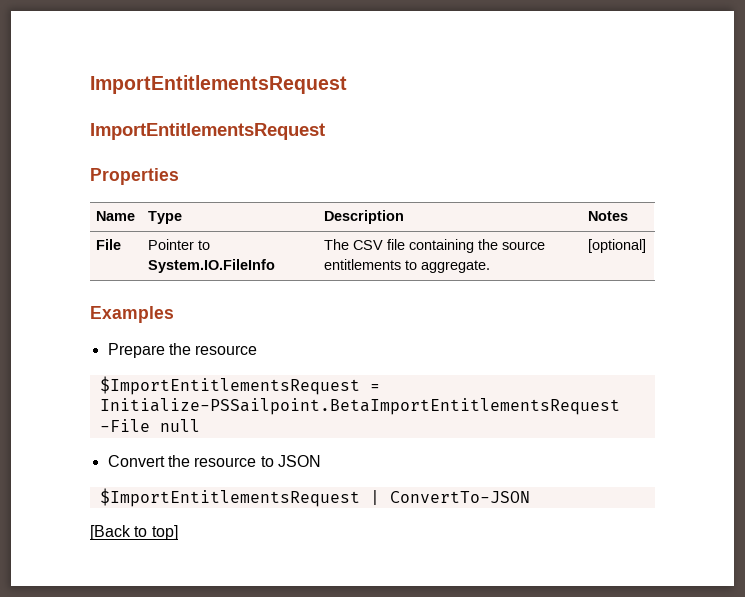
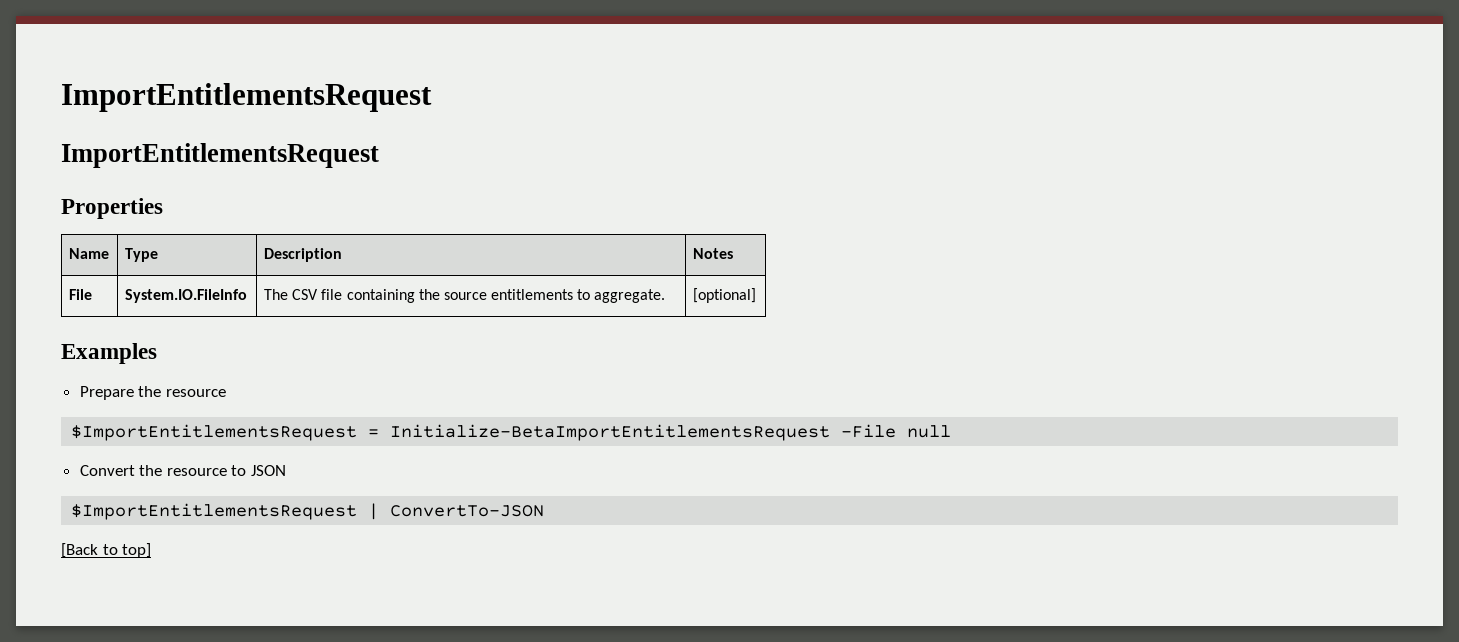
[148,239,211,250] Pointer to -> (92, 294) none
[99,398,620,415] Initialize-PSSailpoint.BetaImportEntitlementsRequest -> [390,424,831,441] Initialize-BetaImportEntitlementsRequest

